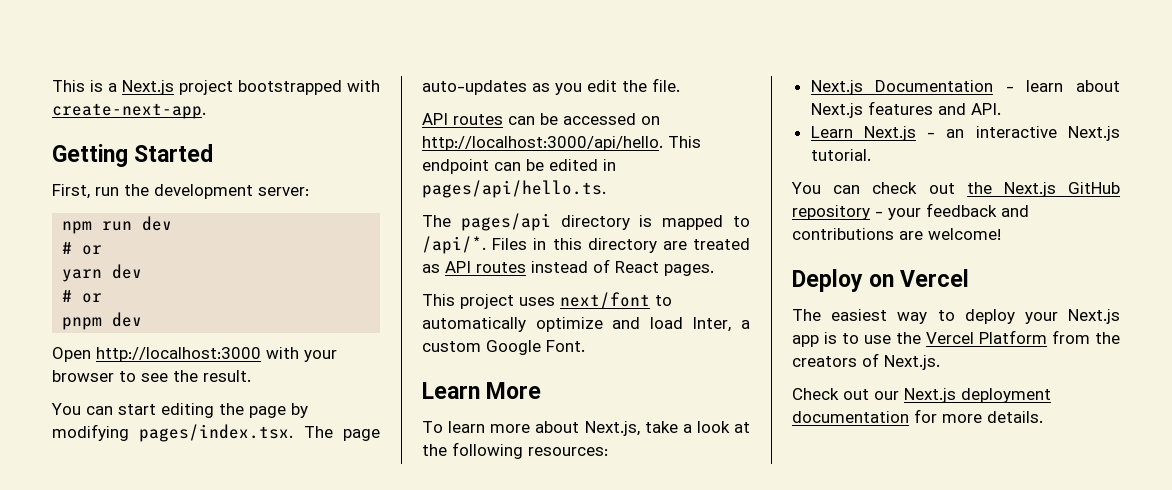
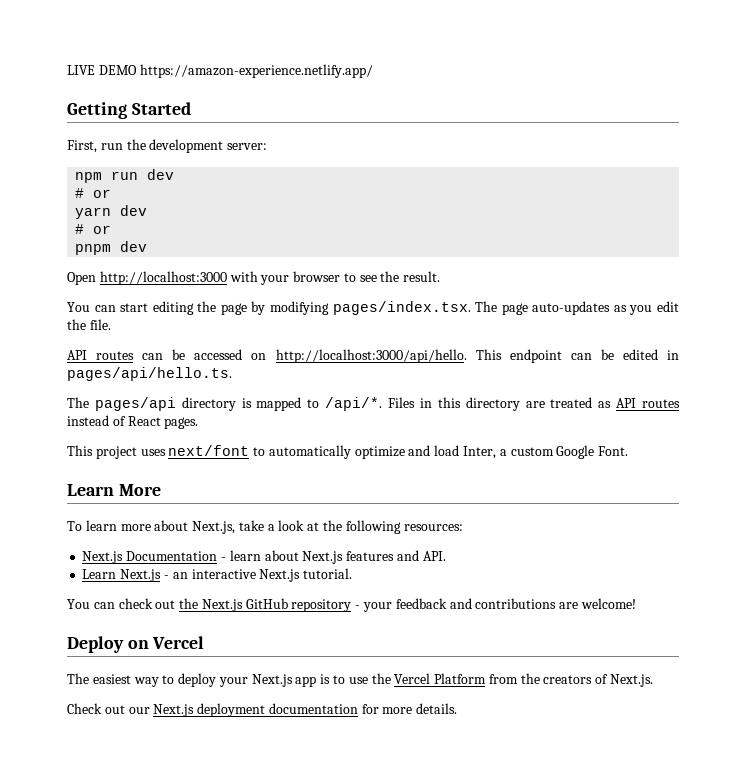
[52,80,380,95] [52,103,206,119] This is a Next.js project bootstrapped with create-next-app. -> [67,64,373,78] LIVE DEMO https://amazon-experience.netlify.app/

